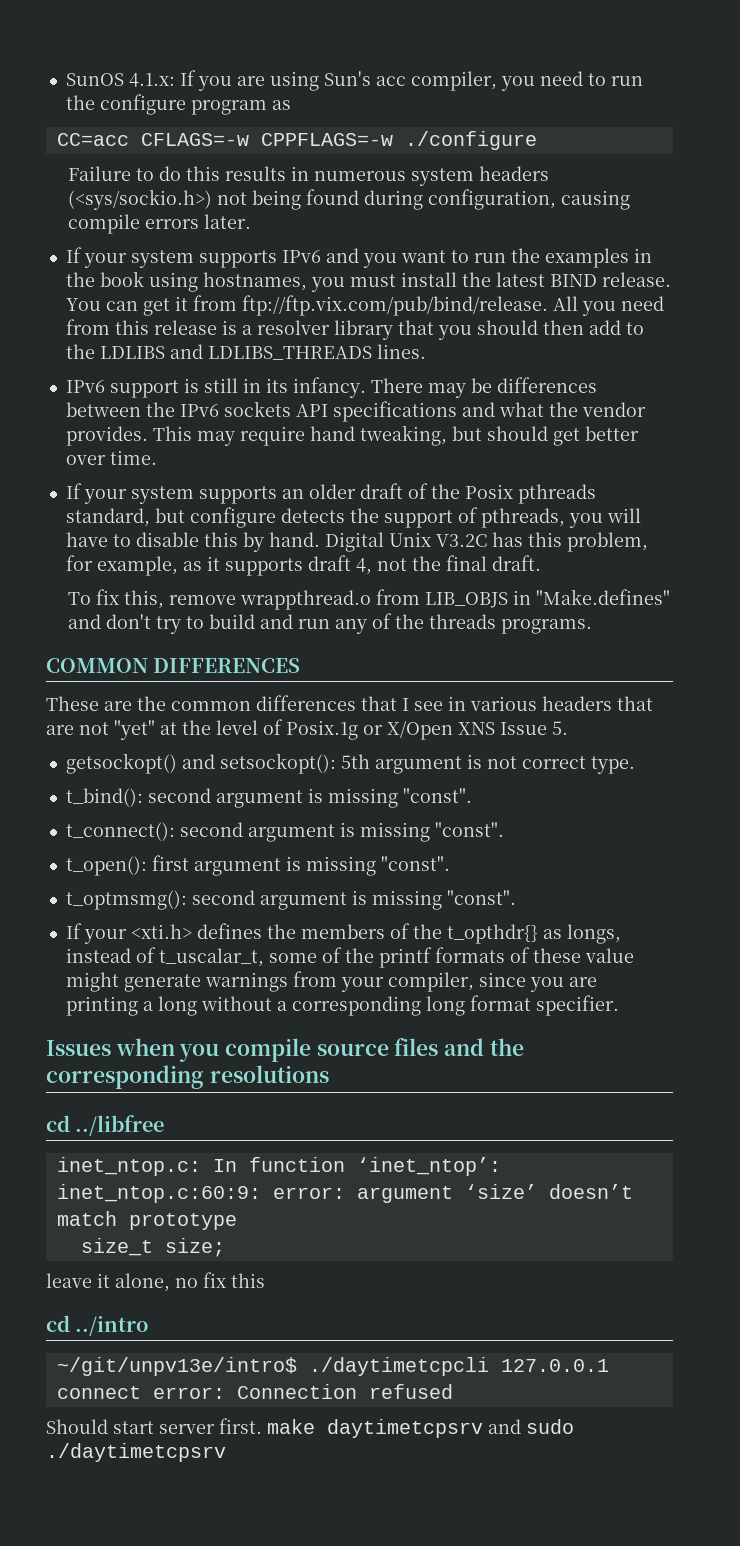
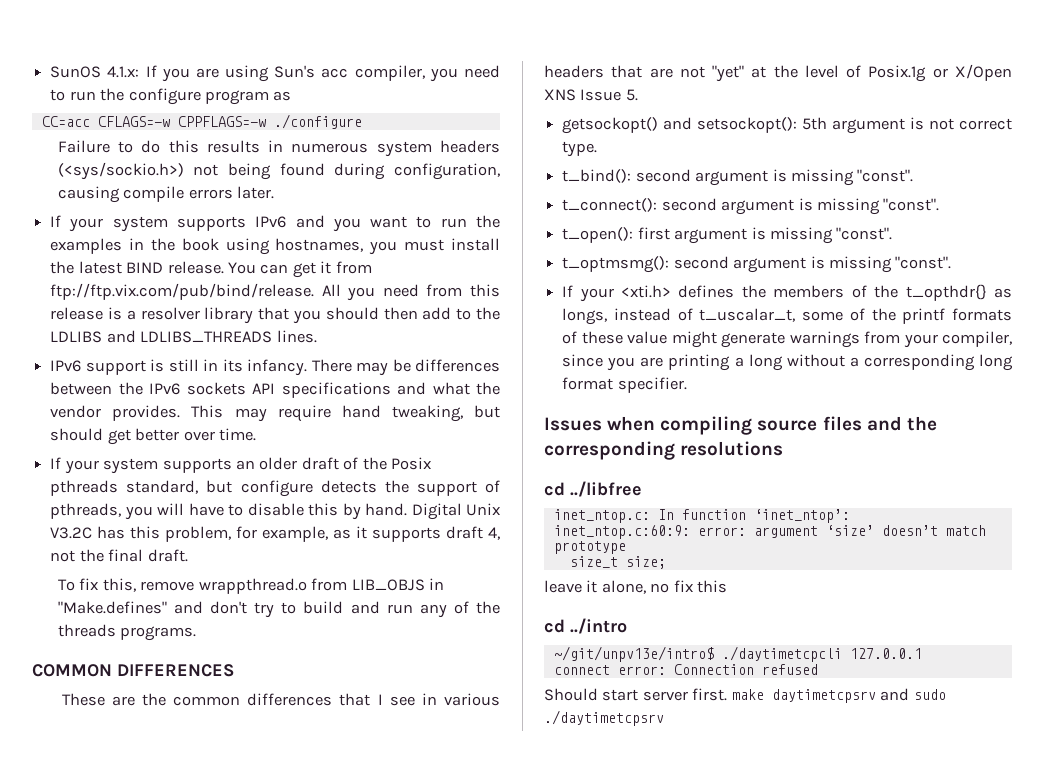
[179,1038,312,1062] you compile -> [660,416,753,435] compiling

